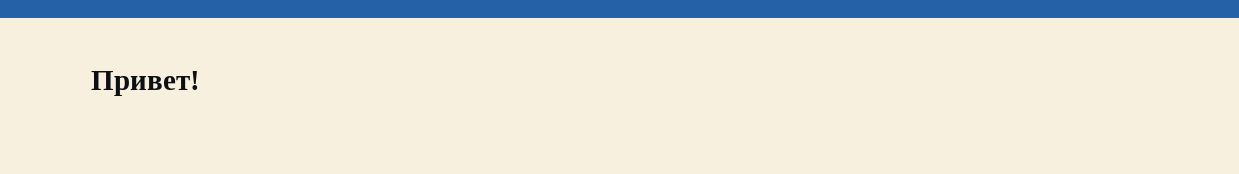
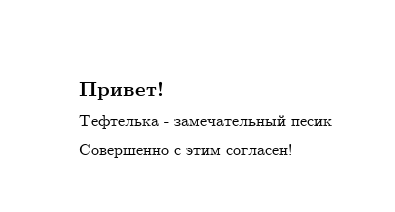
(200, 83) none -> [79,115,332,129] [79,144,292,158] // Тефтелька - замечательный песик // Совершенно с этим согласен!

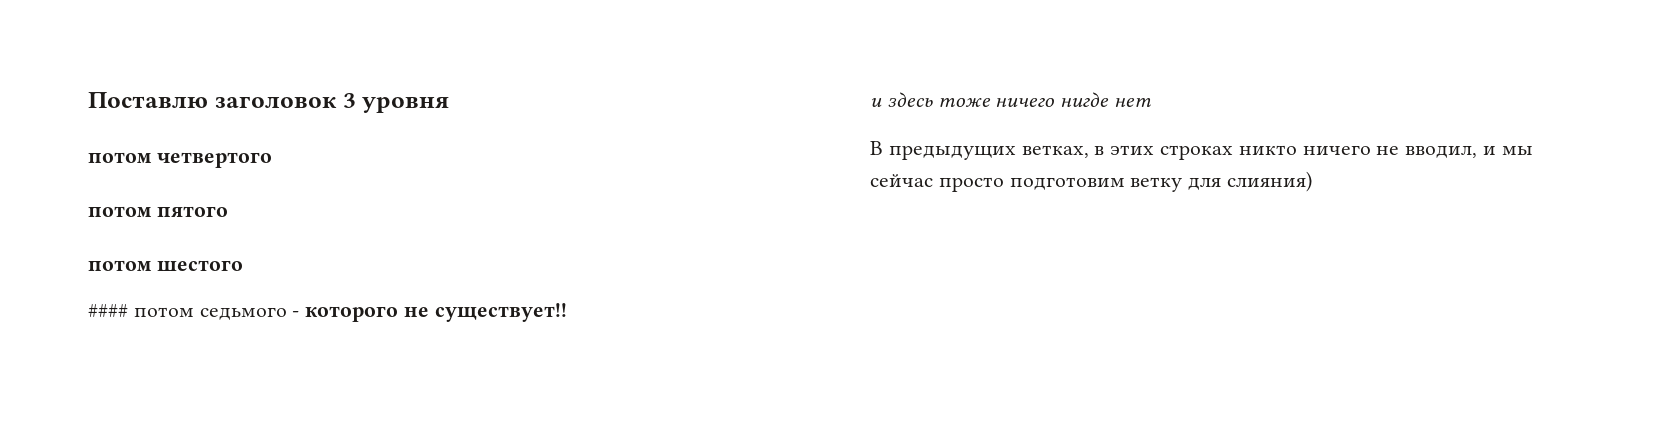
[79,81,164,100] [79,115,332,129] [79,144,292,158] Привет! // Тефтелька - замечательный песик // Совершенно с этим согласен! -> [88,92,450,113] [88,152,272,168] [88,206,228,217] [88,260,243,271] [88,303,567,322] [870,92,1152,107] [870,141,1533,160] [870,171,1313,192] Поставлю заголовок 3 уровня // потом четвертого // потом пятого // потом шестого // #### потом седьмого - которого не существует!! // и здесь тоже ничего нигде нет // В предыдущих ветках, в этих строках никто ничего не вводил, и мы сейчас просто подготовим ветку для слияния)

